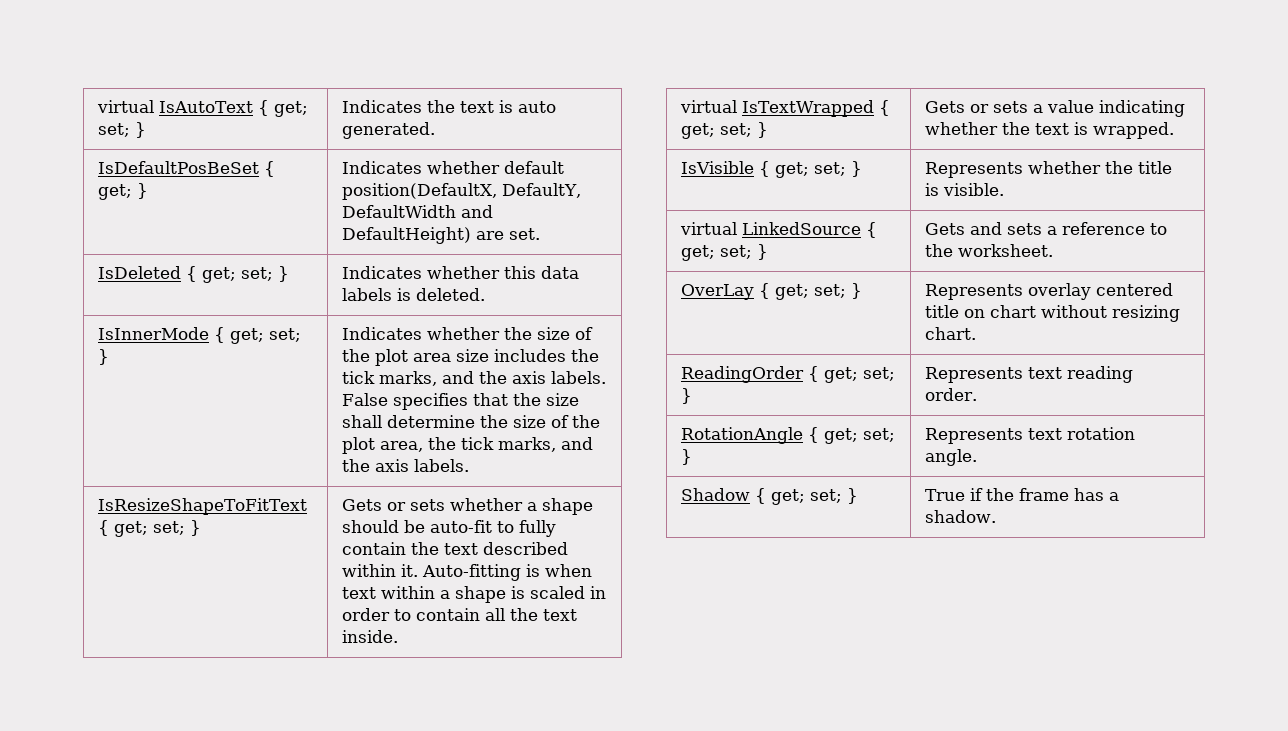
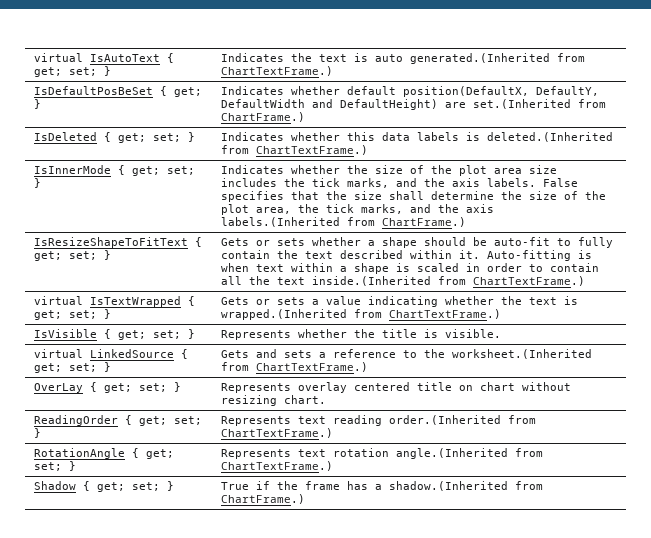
[342,122,436,139] generated. -> [409,53,585,64] [220,66,333,76] generated.(Inherited from ChartTextFrame.)
[509,228,541,240] set. -> [472,99,606,109] [220,112,305,122] set.(Inherited from ChartFrame.)
[416,288,486,301] deleted. -> [486,132,613,142] [220,145,368,155] deleted.(Inherited from ChartTextFrame.)
[414,459,470,472] labels. -> [220,217,466,227] labels.(Inherited from ChartFrame.)
[342,630,399,643] inside. -> [311,276,585,286] inside.(Inherited from ChartTextFrame.)
[1093,122,1175,139] wrapped. -> [220,309,501,320] wrapped.(Inherited from ChartTextFrame.)
[958,244,1054,257] worksheet. -> [451,349,592,359] [220,362,368,372] worksheet.(Inherited from ChartTextFrame.)
[925,388,978,401] order. -> [388,415,536,425] [220,428,333,438] order.(Inherited from ChartTextFrame.)
[925,449,978,466] angle. -> [395,448,543,459] [220,461,333,471] angle.(Inherited from ChartTextFrame.)
[925,510,997,523] shadow. -> [388,481,543,491] [220,494,305,504] shadow.(Inherited from ChartFrame.)

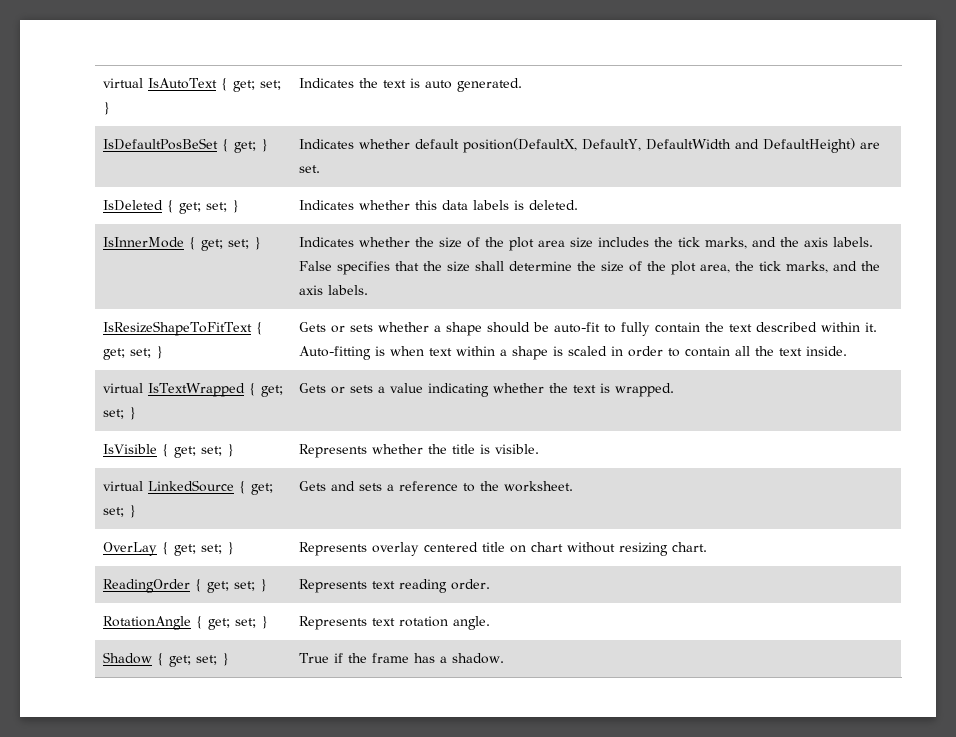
[409,53,585,64] [220,66,333,76] generated.(Inherited from ChartTextFrame.) -> [457,78,523,92] generated.
[472,99,606,109] [220,112,305,122] set.(Inherited from ChartFrame.) -> [299,165,321,173] set.
[486,132,613,142] [220,145,368,155] deleted.(Inherited from ChartTextFrame.) -> [529,200,579,210] deleted.
[220,217,466,227] labels.(Inherited from ChartFrame.) -> [328,285,369,295] labels.
[311,276,585,286] inside.(Inherited from ChartTextFrame.) -> [806,346,848,356] inside.
[220,309,501,320] wrapped.(Inherited from ChartTextFrame.) -> [615,383,675,397] wrapped.
[451,349,592,359] [220,362,368,372] worksheet.(Inherited from ChartTextFrame.) -> [504,481,574,492] worksheet.
[388,415,536,425] [220,428,333,438] order.(Inherited from ChartTextFrame.) -> [451,579,491,590] order.
[395,448,543,459] [220,461,333,471] angle.(Inherited from ChartTextFrame.) -> [453,616,491,630] angle.
[388,481,543,491] [220,494,305,504] shadow.(Inherited from ChartFrame.) -> [452,653,505,664] shadow.

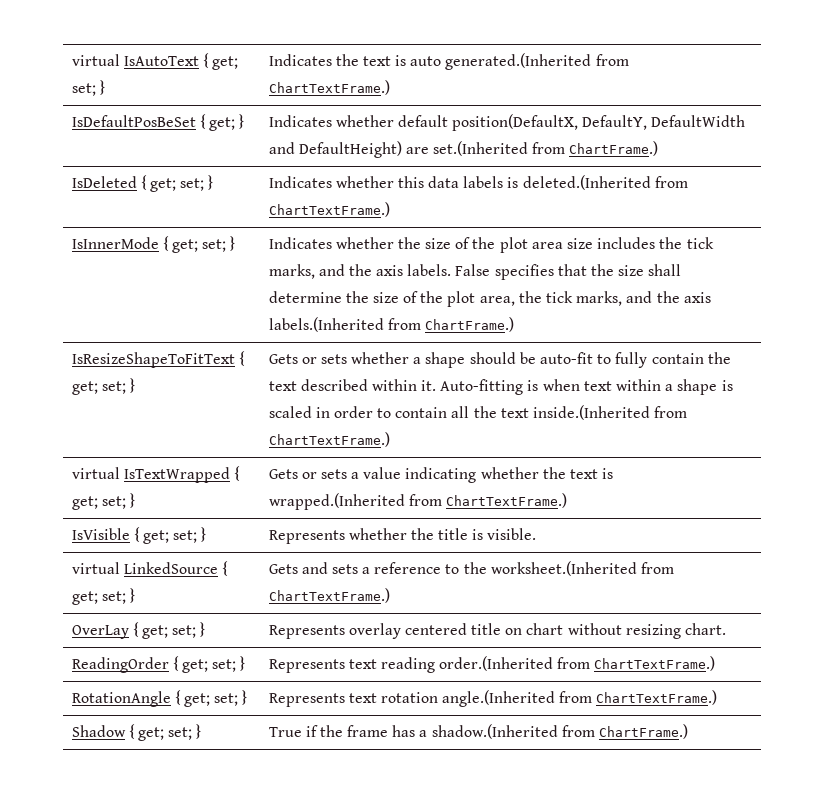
[457,78,523,92] generated. -> [445,53,629,70] [268,80,390,95] generated.(Inherited from ChartTextFrame.)
[299,165,321,173] set. -> [433,141,659,156] set.(Inherited from ChartFrame.)
[529,200,579,210] deleted. -> [522,175,688,190] [268,202,390,217] deleted.(Inherited from ChartTextFrame.)
[328,285,369,295] labels. -> [268,317,514,332] labels.(Inherited from ChartFrame.)
[806,346,848,356] inside. -> [533,405,688,420] [268,432,390,447] inside.(Inherited from ChartTextFrame.)
[615,383,675,397] wrapped. -> [268,493,567,510] wrapped.(Inherited from ChartTextFrame.)
[504,481,574,492] worksheet. -> [490,561,675,576] [268,588,390,603] worksheet.(Inherited from ChartTextFrame.)
[451,579,491,590] order. -> [439,656,716,671] order.(Inherited from ChartTextFrame.)
[453,616,491,630] angle. -> [442,690,718,707] angle.(Inherited from ChartTextFrame.)
[452,653,505,664] shadow. -> [431,724,689,739] shadow.(Inherited from ChartFrame.)

